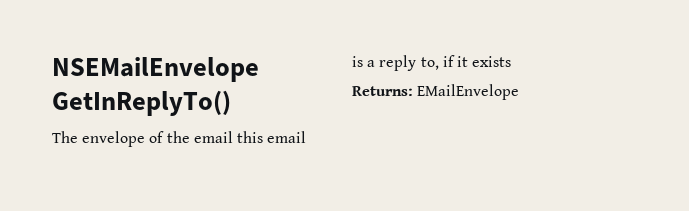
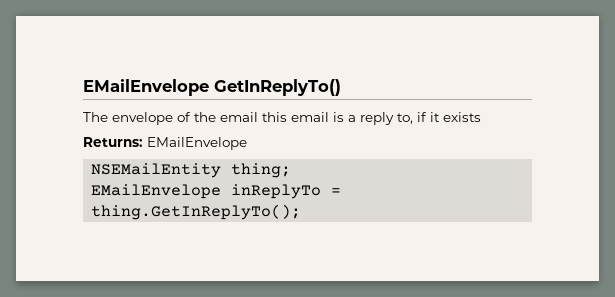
[52,57,259,82] NSEMailEnvelope -> [83,79,209,96] EMailEnvelope
(520, 92) none -> [91,163,292,178] [91,184,342,199] [91,204,302,220] // NSEMailEntity thing; // EMailEnvelope inReplyTo = thing.GetInReplyTo();

